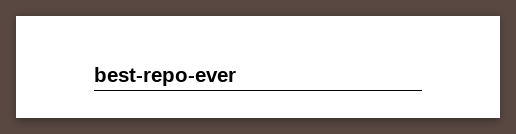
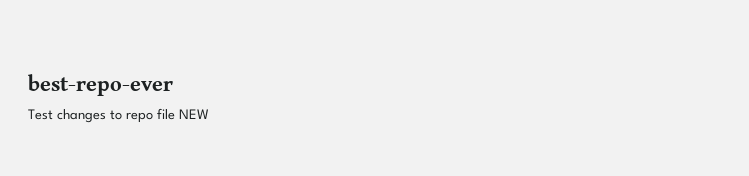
(236, 76) none -> [28,108,209,123] // Test changes to repo file NEW

